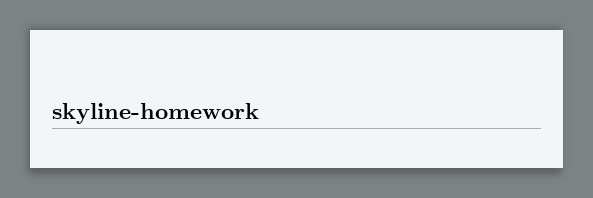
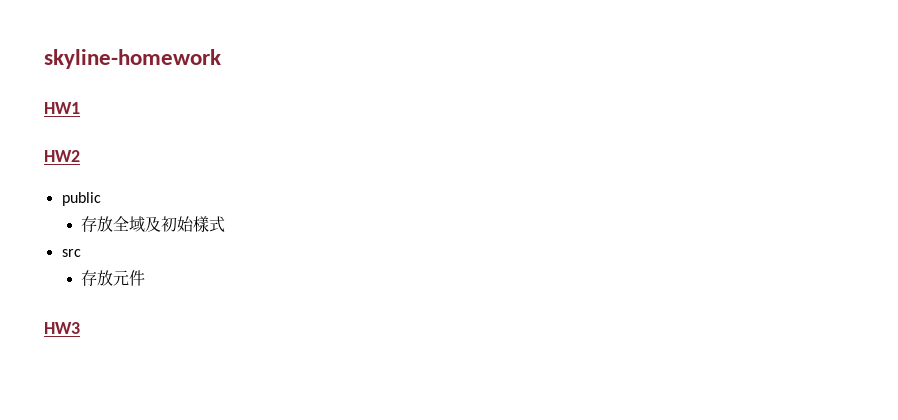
(259, 113) none -> [44,102,80,114] [44,150,80,162] [61,192,101,206] [80,216,225,232] [61,249,81,257] [80,270,145,286] [44,322,80,334] // HW1 // HW2 // public // 存放全域及初始樣式 // src // 存放元件 // HW3

